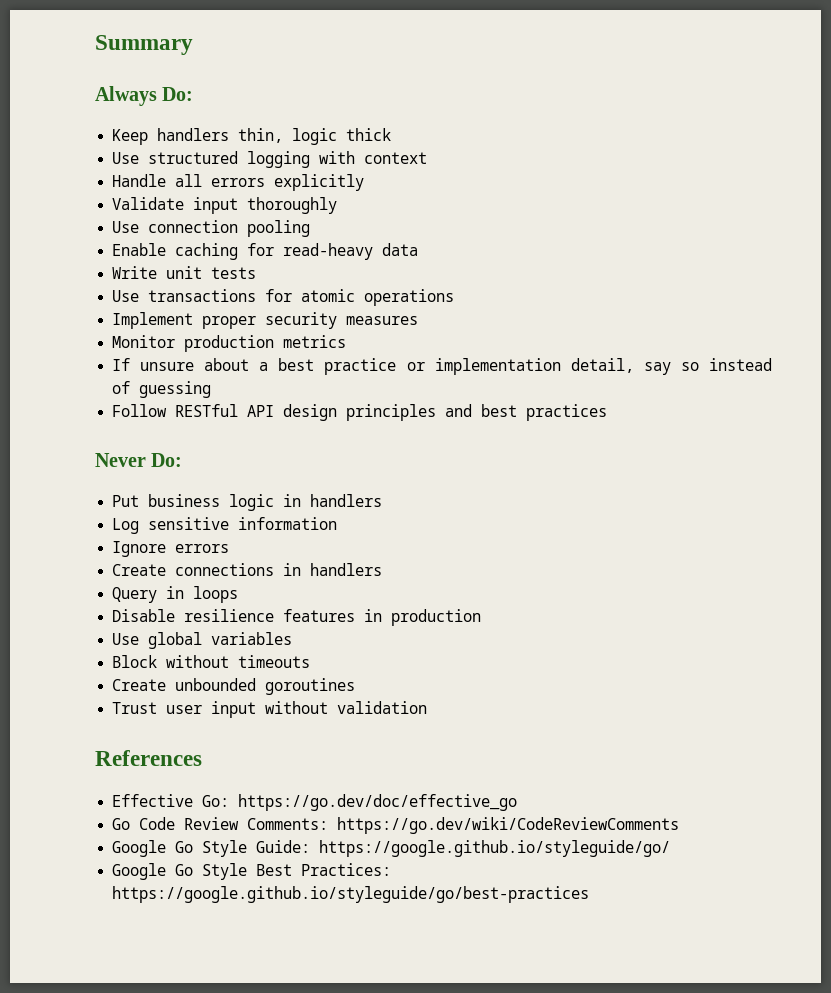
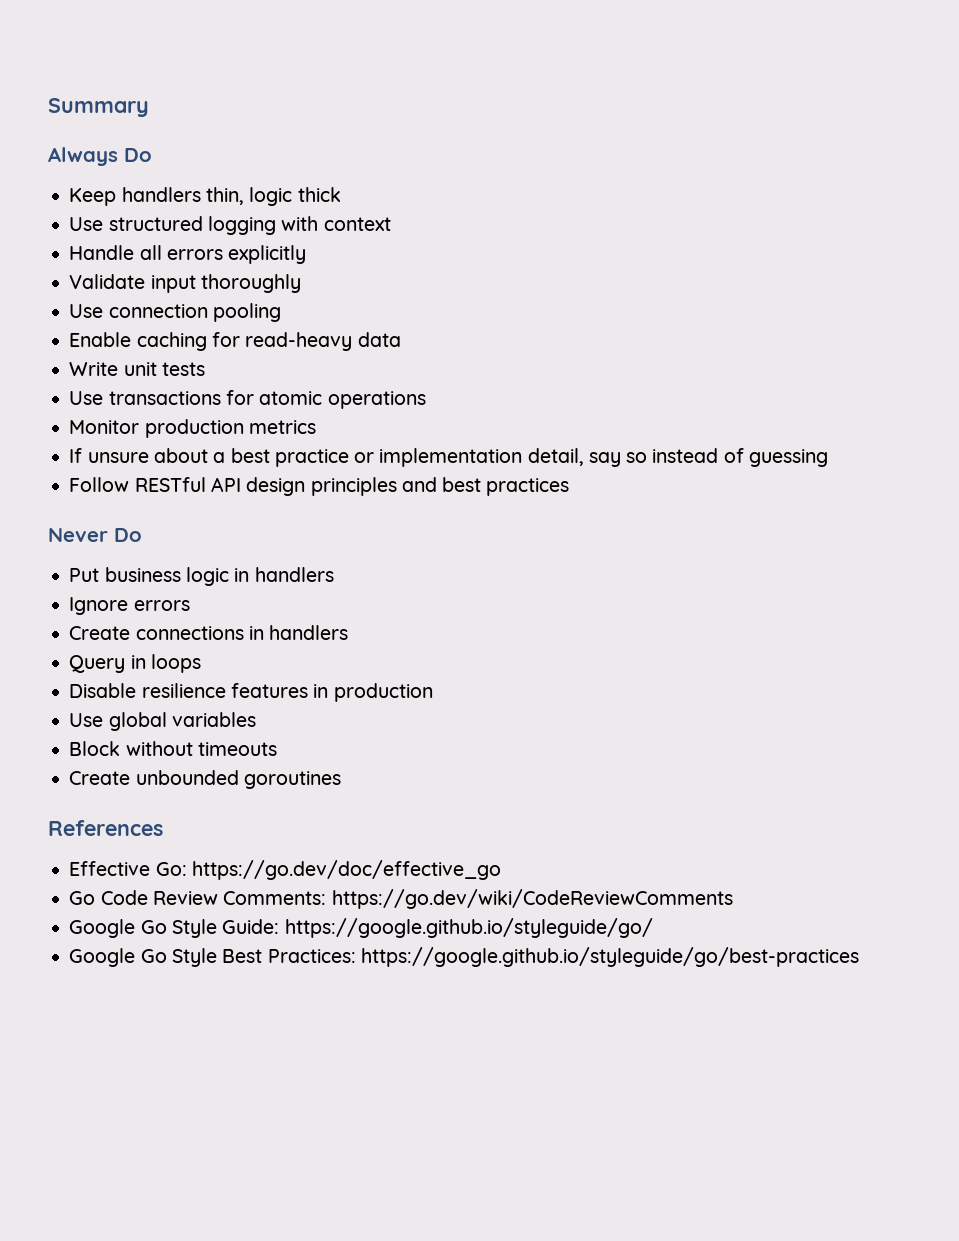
[162,87,194,101] Do: -> [124,148,152,162] Do
[112,312,419,329] // Implement proper security measures -> (426, 400) none
[151,453,183,467] Do: -> [114,528,142,542] Do
[112,517,338,534] // Log sensitive information -> (334, 574) none
[112,701,428,718] // Trust user input without validation -> (341, 780) none

